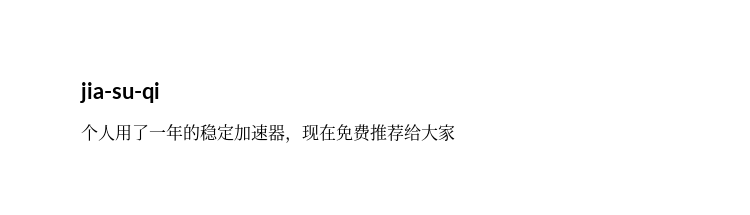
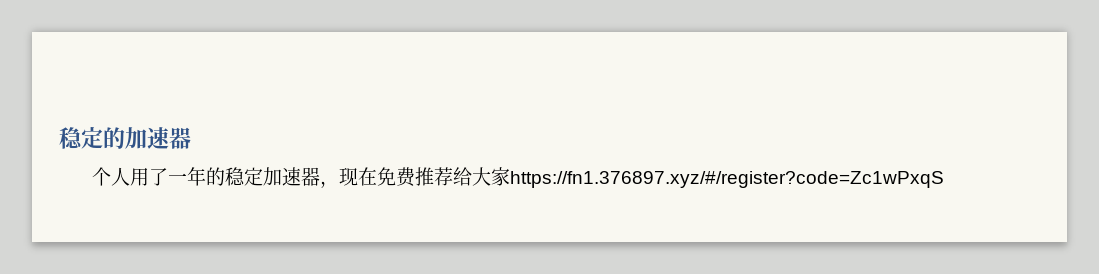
[80,82,160,103] jia-su-qi -> [59,127,191,149] 稳定的加速器
(455, 133) none -> [510,171,945,188] https://fn1.376897.xyz/#/register?code=Zc1wPxqS

